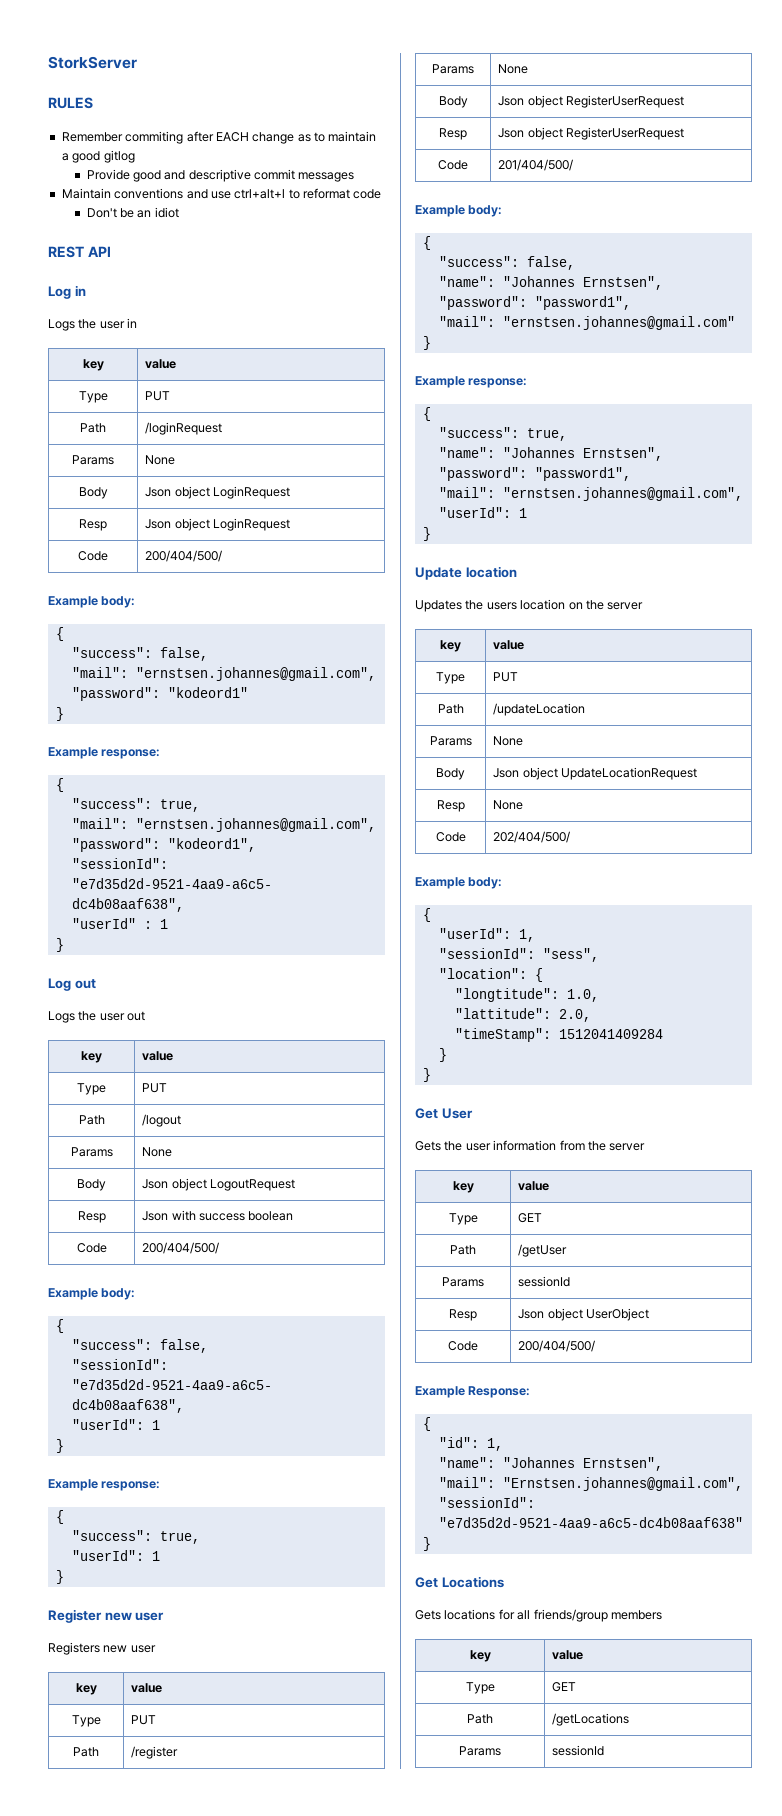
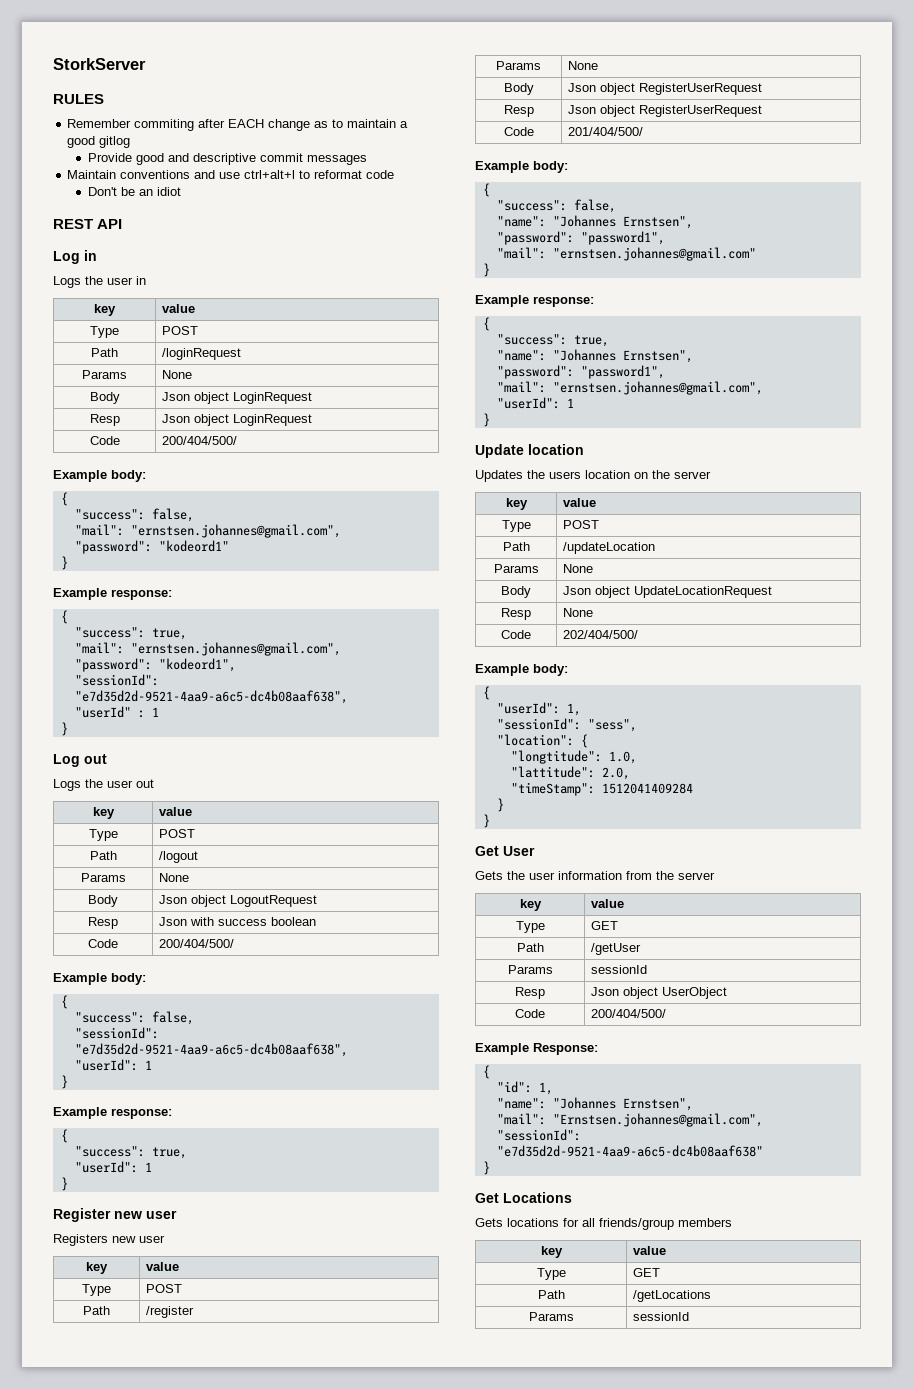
[145,391,171,401] PUT -> [162,326,199,335] POST
[142,1083,168,1093] PUT -> [159,829,196,838] POST
[131,1715,157,1725] PUT -> [146,1284,183,1293] POST
[493,672,519,682] PUT -> [563,520,600,529] POST

